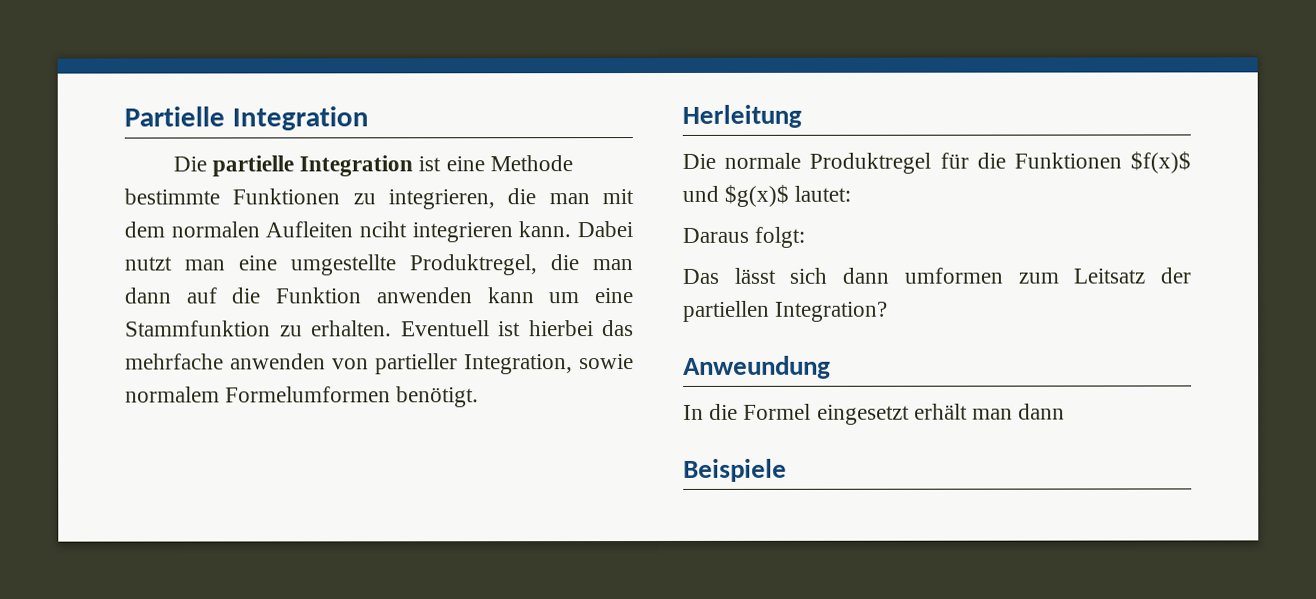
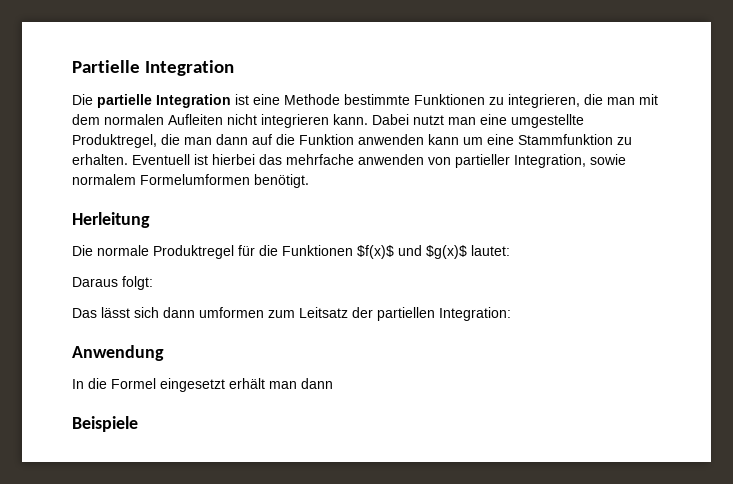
[359,221,407,238] nciht -> [227,114,257,125] nicht
[775,301,889,322] [683,355,831,379] Integration? // Anweundung -> [439,307,511,321] [72,345,164,361] Integration: // Anwendung

